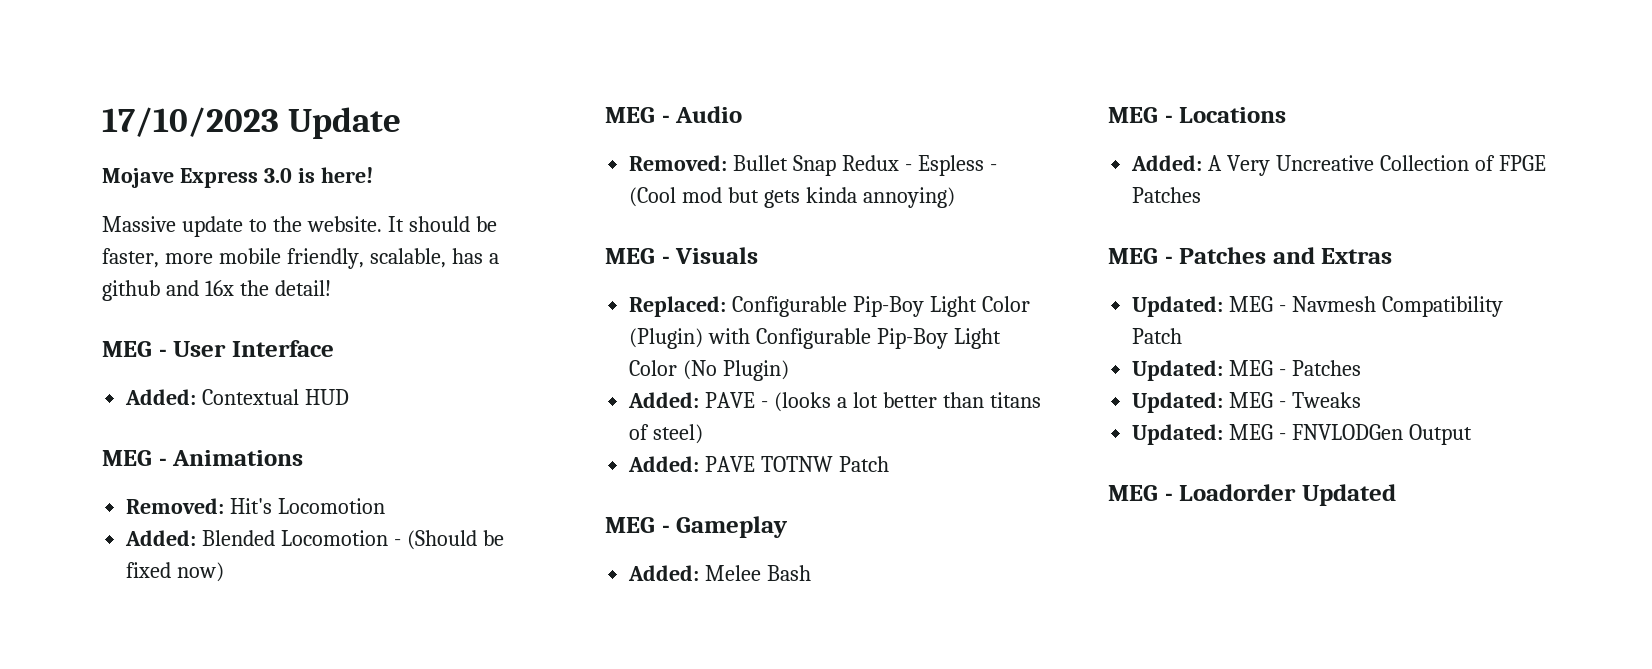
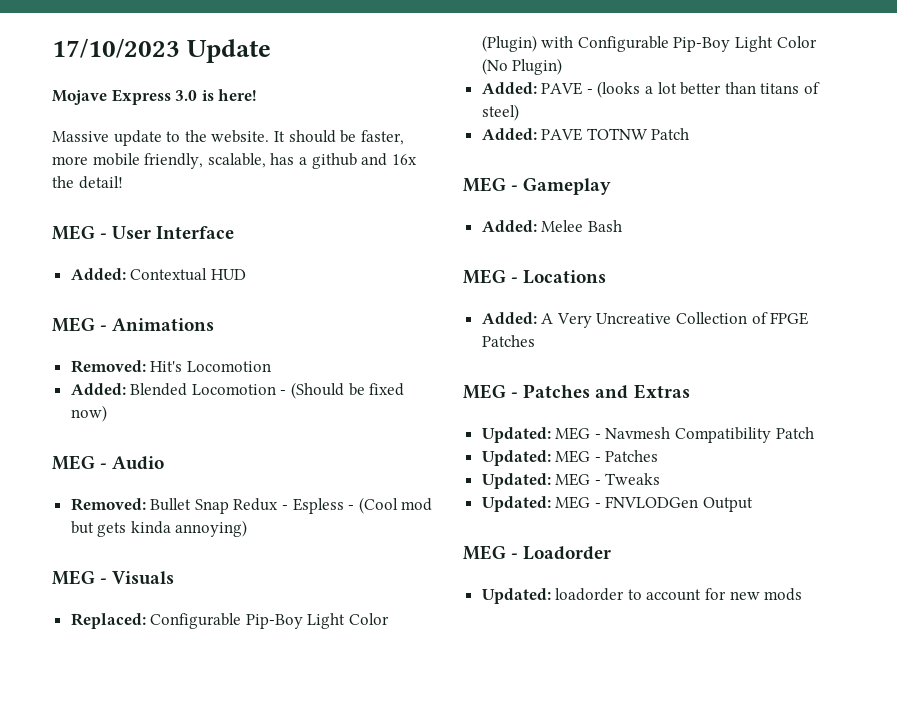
[1301,484,1396,506] Updated -> [481,588,803,604] // Updated: loadorder to account for new mods

